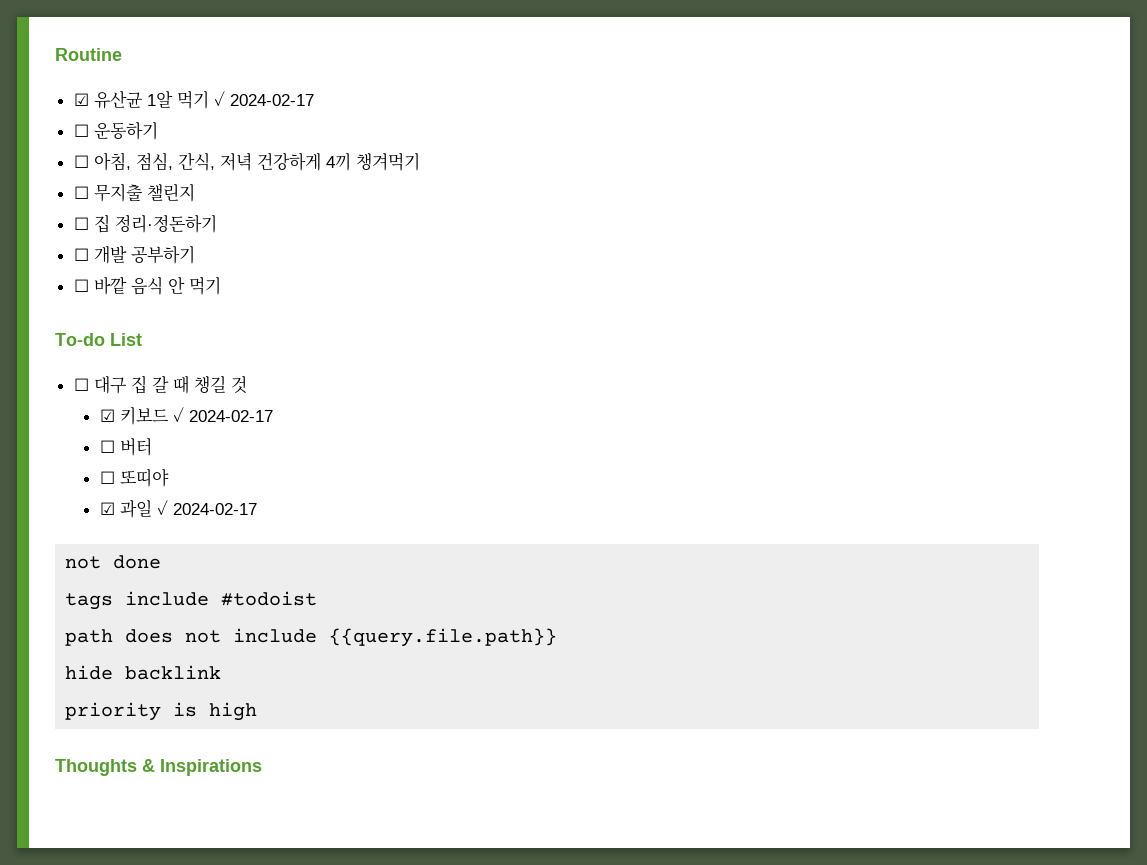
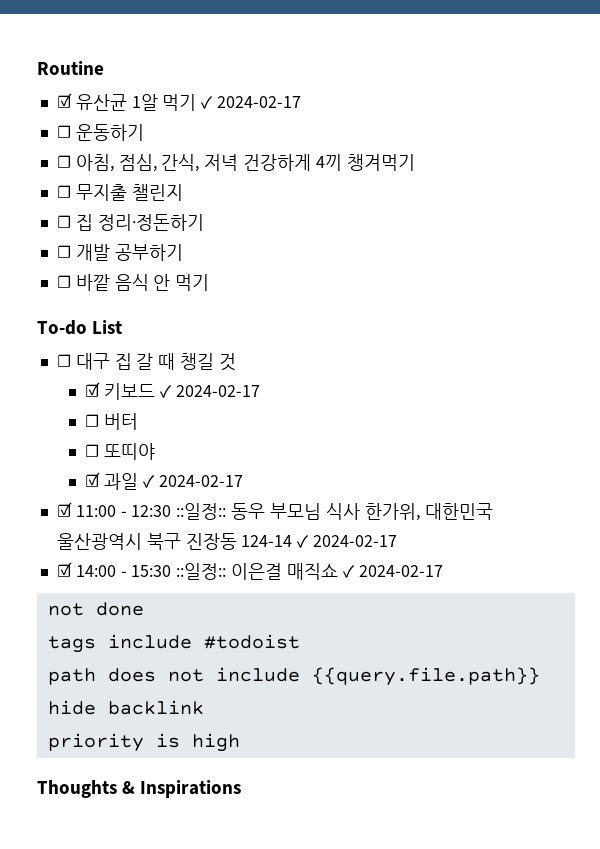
(257, 509) none -> [56,502,493,521] [56,533,398,550] [56,562,443,580] // ☑ 11:00 - 12:30 ::일정:: 동우 부모님 식사 한가위, 대한민국 울산광역시 북구 진장동 124-14 ✓ 2024-02-17 // ☑ 14:00 - 15:30 ::일정:: 이은결 매직쇼 ✓ 2024-02-17

